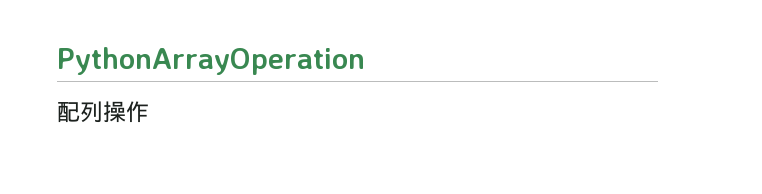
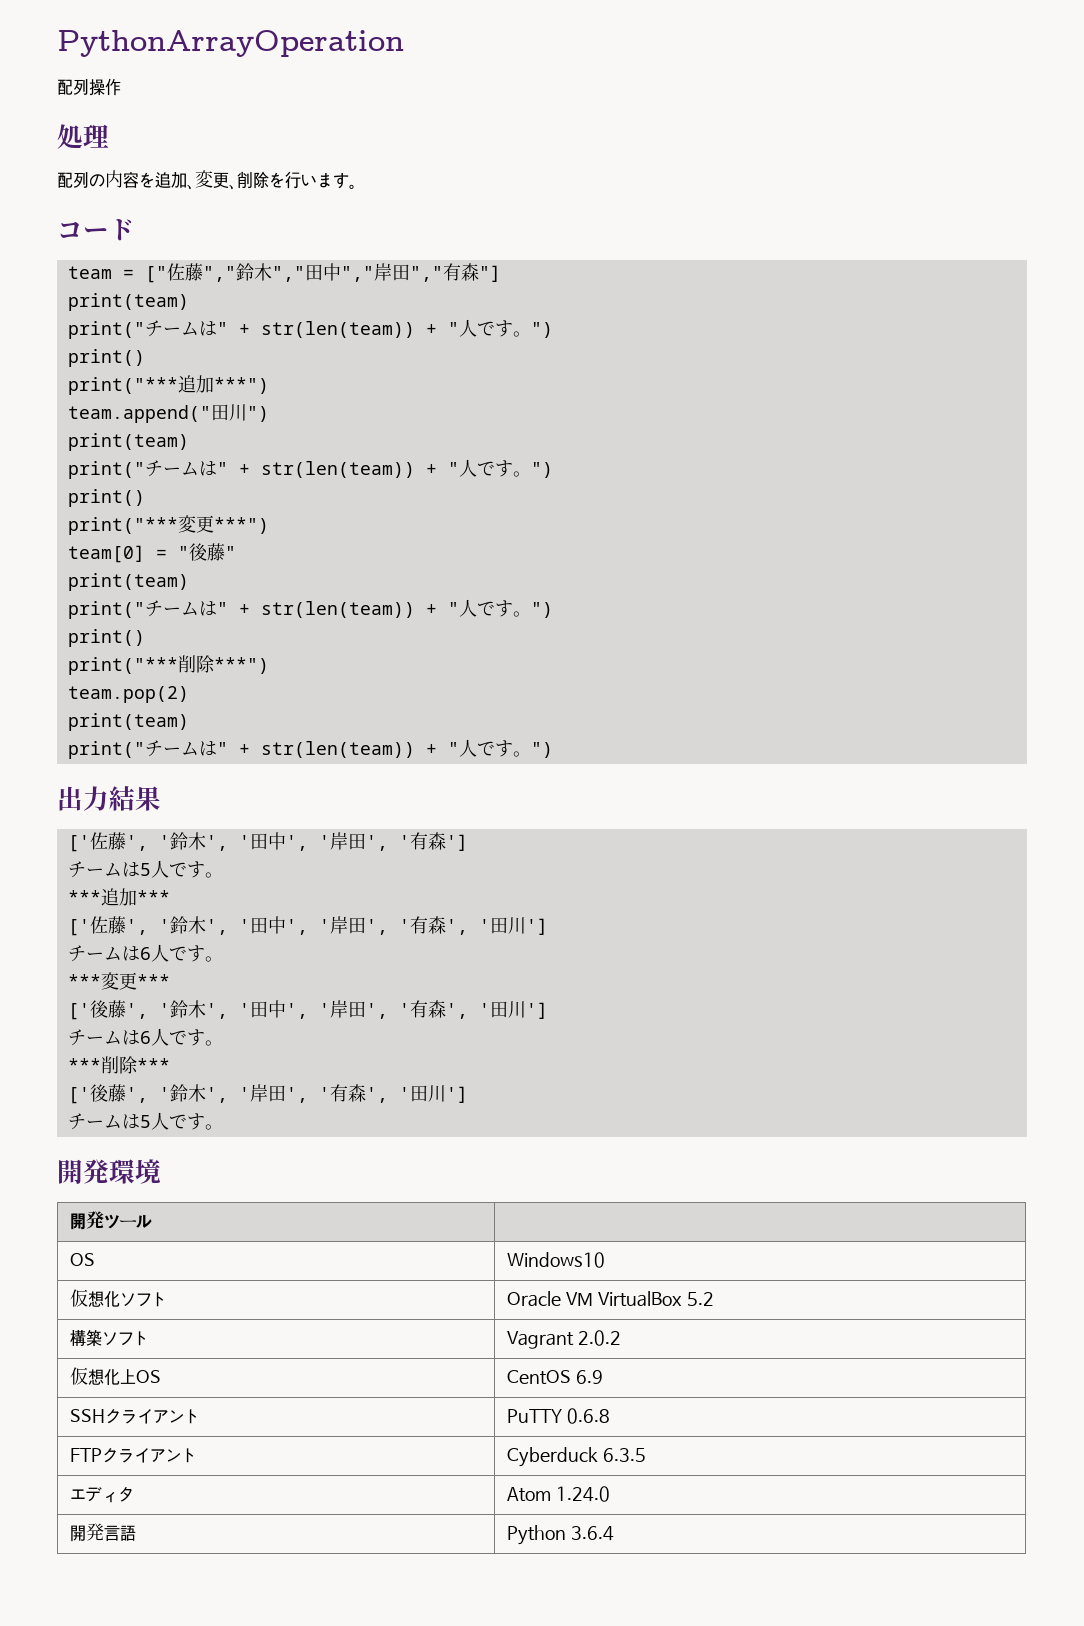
(149, 112) none -> [57,124,109,149] [57,170,357,190] [57,219,135,241] [67,263,501,283] [67,293,189,311] [67,319,553,339] [67,349,145,367] [67,375,269,395] [67,404,269,423] [67,433,189,451] [67,459,553,479] [67,489,145,507] [67,515,269,535] [67,543,236,563] [67,573,189,591] [67,599,553,619] [67,629,145,647] [67,655,269,675] [67,686,189,703] [67,713,189,731] [67,739,553,759] [57,786,161,811] [67,832,468,852] [67,860,223,878] [67,888,170,906] [67,916,548,936] [67,944,223,962] [67,972,170,990] [67,1000,548,1020] [67,1028,223,1046] [67,1056,170,1074] [67,1084,468,1104] [67,1112,223,1130] [57,1159,161,1184] [70,1211,153,1230] [70,1253,96,1266] [507,1252,606,1268] [70,1289,169,1308] [507,1291,715,1307] [70,1329,151,1347] [507,1330,622,1349] [70,1367,162,1386] [507,1370,604,1385] [70,1408,202,1424] [507,1408,611,1424] [70,1447,199,1463] [507,1447,647,1467] [70,1486,135,1503] [507,1486,611,1502] [70,1523,137,1542] [507,1525,615,1545] // 処理 // 配列の内容を追加、変更、削除を行います。 // コード // team = ["佐藤","鈴木","田中","岸田","有森"] // print(team) // print("チームは" + str(len(team)) + "人です。") // print() // print("***追加***") // team.append("田川") // print(team) // print("チームは" + str(len(team)) + "人です。") // print() // print("***変更***") // team[0] = "後藤" // print(team) // print("チームは" + str(len(team)) + "人です。") // print() // print("***削除***") // team.pop(2) // print(team) // print("チームは" + str(len(team)) + "人です。") // 出力結果 // ['佐藤', '鈴木', '田中', '岸田', '有森'] // チームは5人です。 // ***追加*** // ['佐藤', '鈴木', '田中', '岸田', '有森', '田川'] // チームは6人です。 // ***変更*** // ['後藤', '鈴木', '田中', '岸田', '有森', '田川'] // チームは6人です。 // ***削除*** // ['後藤', '鈴木', '岸田', '有森', '田川'] // チームは5人です。 // 開発環境 // 開発ツール | // OS | Windows10 // 仮想化ソフト | Oracle VM VirtualBox 5.2 // 構築ソフト | Vagrant 2.0.2 // 仮想化上OS | CentOS 6.9 // SSHクライアント | PuTTY 0.6.8 // FTPクライアント | Cyberduck 6.3.5 // エディタ | Atom 1.24.0 // 開発言語 | Python 3.6.4

